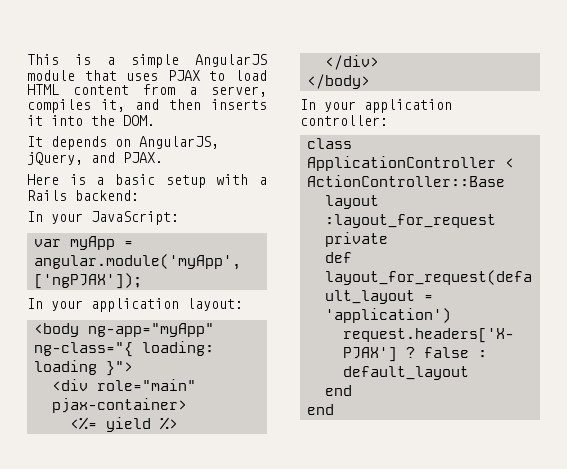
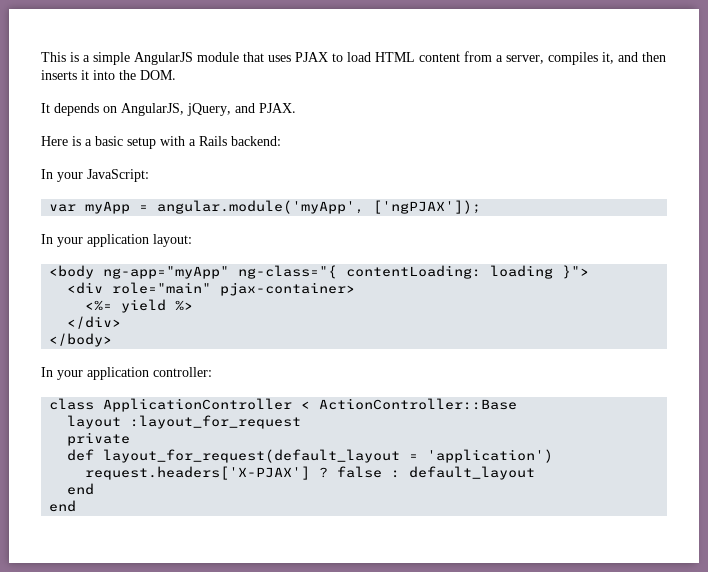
[141,341,214,356] loading: -> [346,265,482,279] contentLoading:

